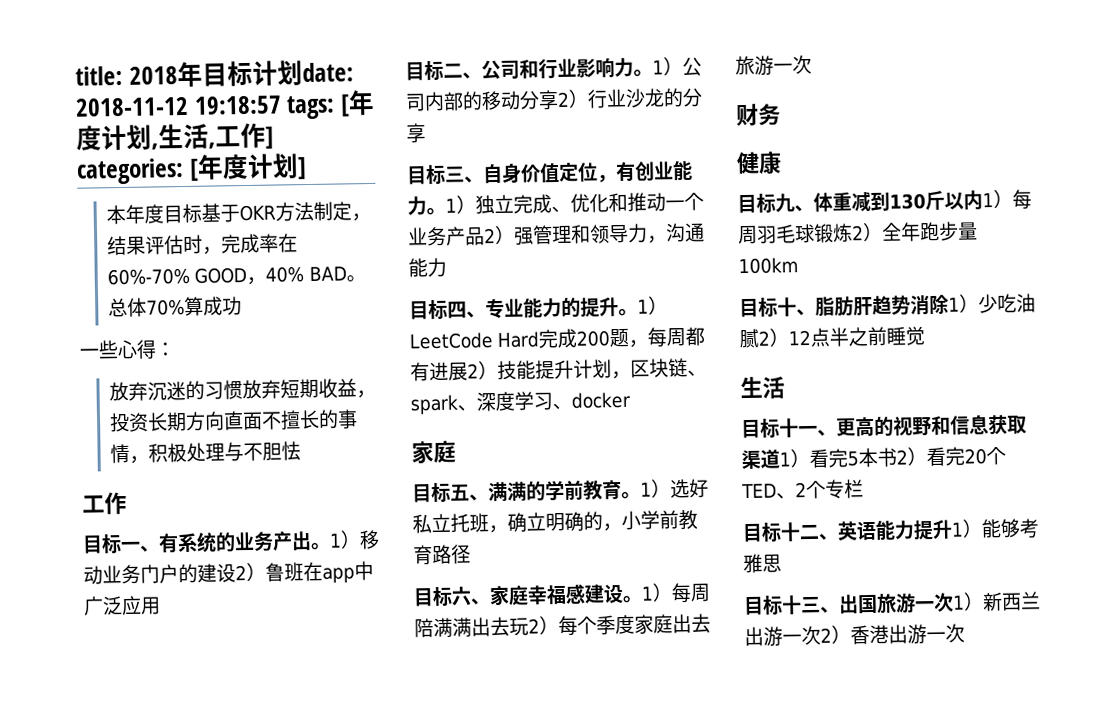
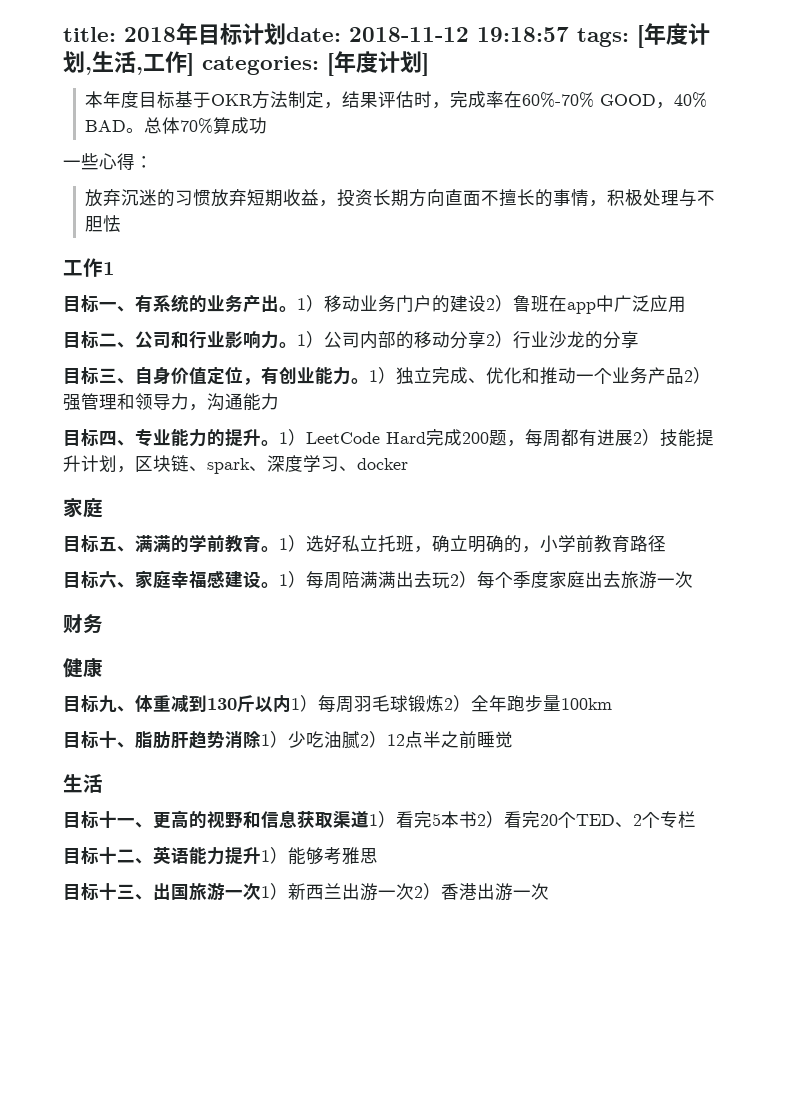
(127, 503) none -> [103,262,115,275] 1

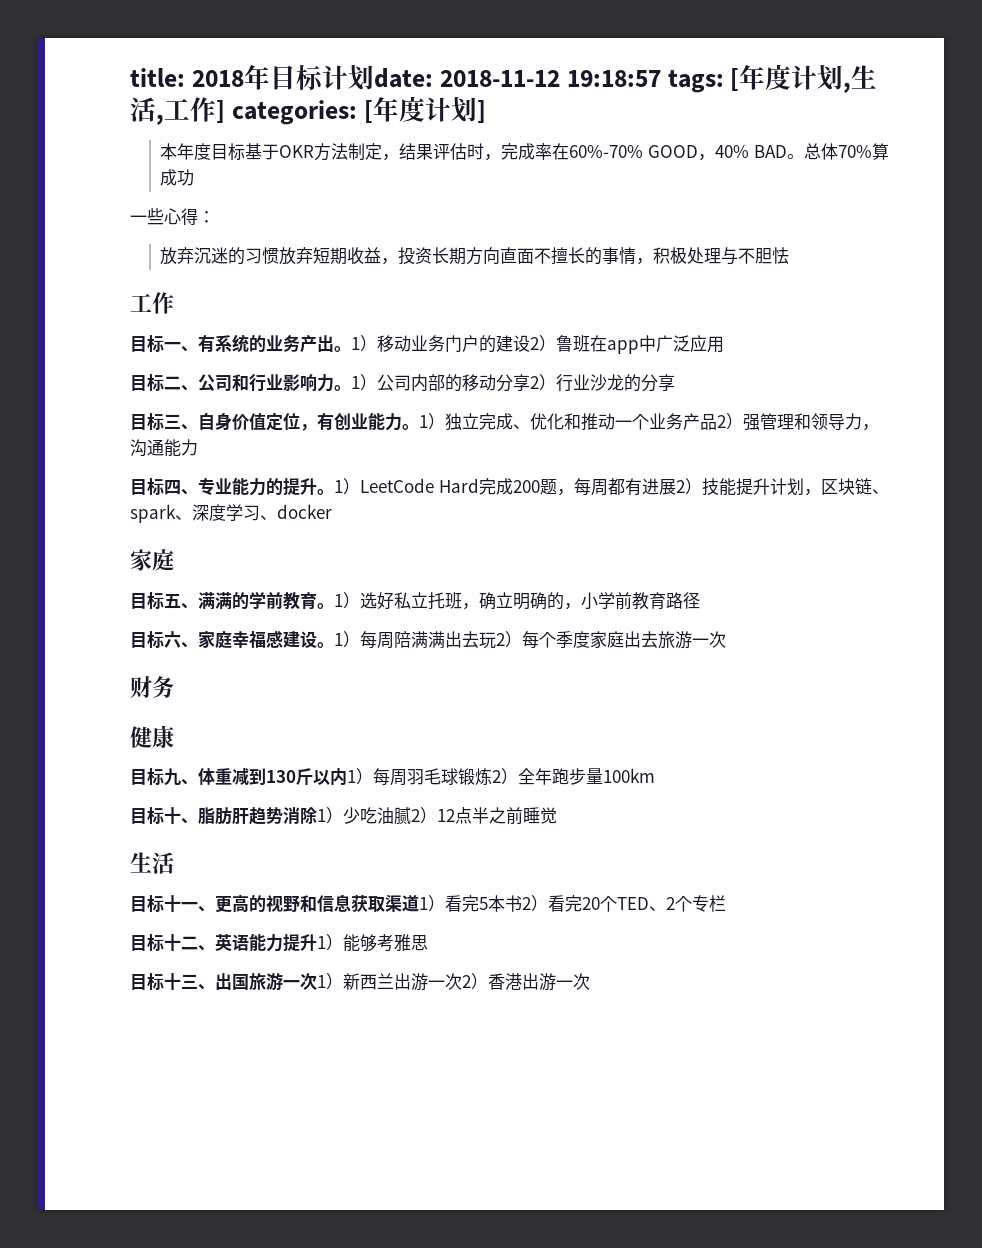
[103,262,115,275] 1 -> (174, 303) none

